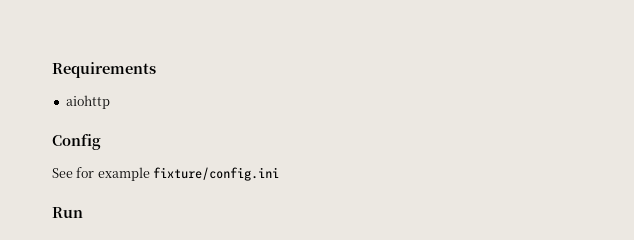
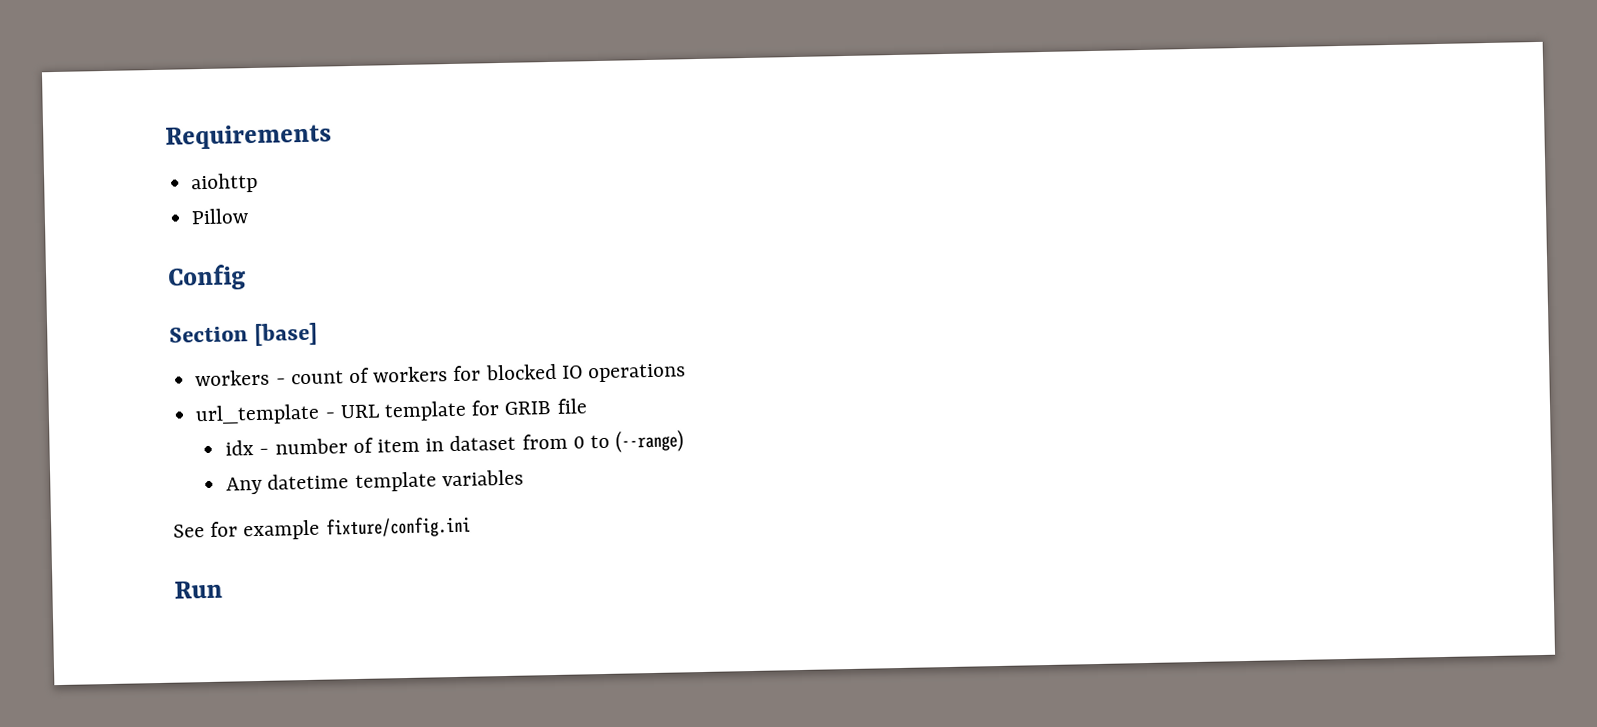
(110, 102) none -> [191,208,250,225] // Pillow
(101, 142) none -> [169,322,319,347] [195,363,686,387] [195,398,587,426] [225,429,685,456] [226,469,524,495] // Section [base] // workers - count of workers for blocked IO operations // url_template - URL template for GRIB file // idx - number of item in dataset from 0 to (--range) // Any datetime template variables

